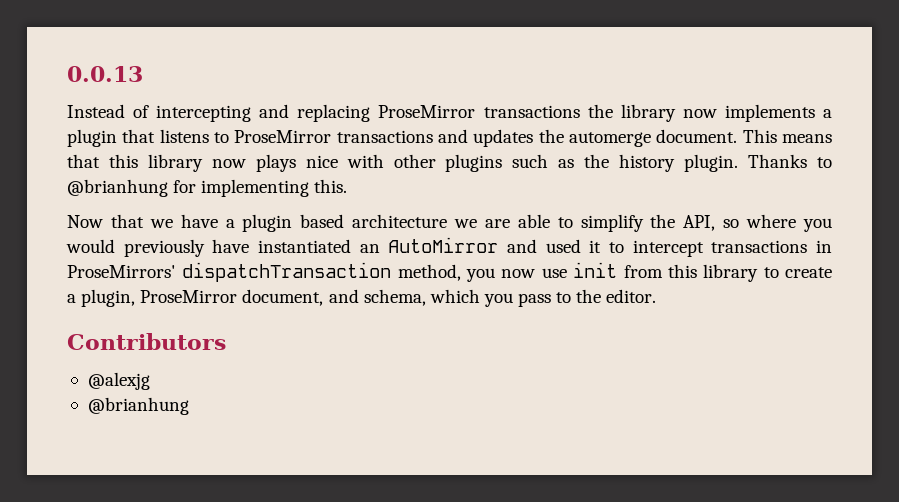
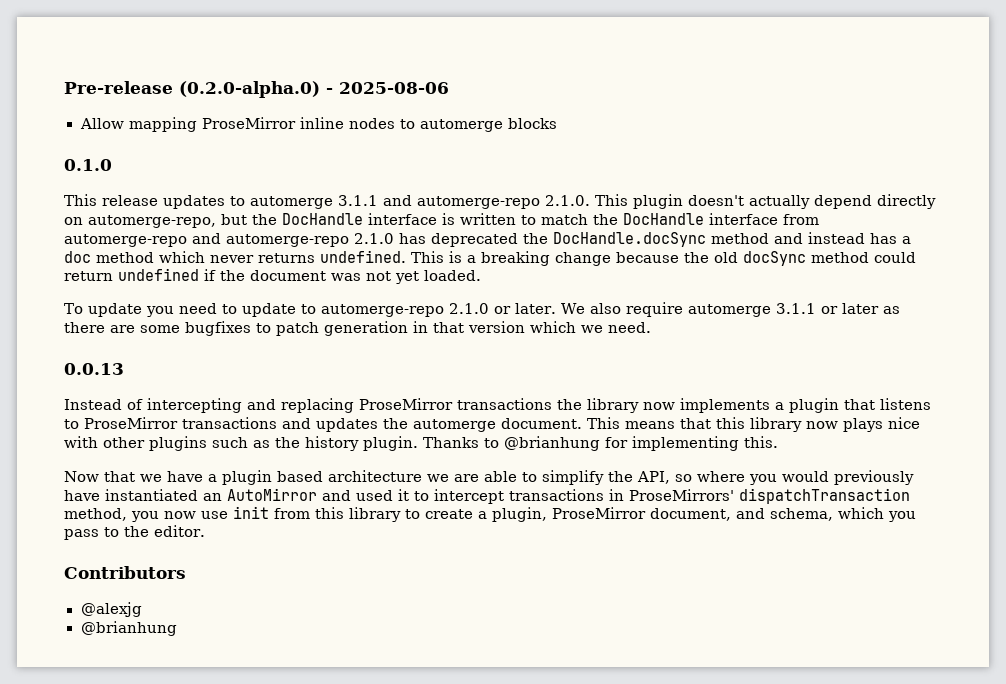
(67, 74) none -> [64,81,449,98] [79,117,557,132] [64,159,112,171] [64,194,936,209] [64,213,819,228] [64,232,911,247] [64,250,916,266] [64,268,481,284] [64,302,900,317] [64,321,651,336] Pre-release (0.2.0-alpha.0) - 2025-08-06 // Allow mapping ProseMirror inline nodes to automerge blocks // 0.1.0 // This release updates to automerge 3.1.1 and automerge-repo 2.1.0. This plugin doesn't actually depend directly on automerge-repo, but the DocHandle interface is written to match the DocHandle interface from automerge-repo and automerge-repo 2.1.0 has deprecated the DocHandle.docSync method and instead has a doc method which never returns undefined. This is a breaking change because the old docSync method could return undefined if the document was not yet loaded. // To update you need to update to automerge-repo 2.1.0 or later. We also require automerge 3.1.1 or later as there are some bugfixes to patch generation in that version which we need. //

